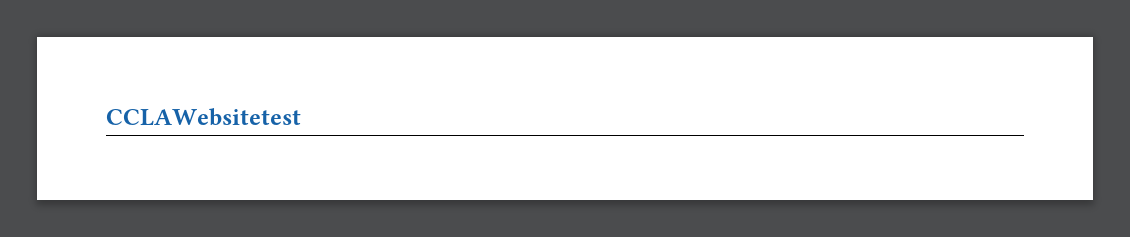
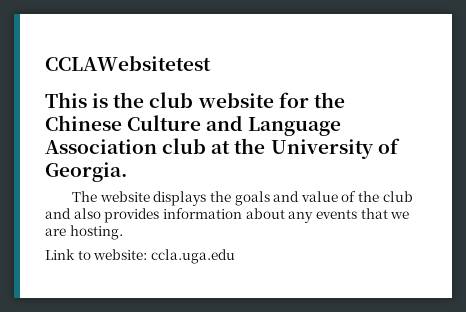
(301, 117) none -> [45,92,345,108] [45,115,342,136] [45,138,400,159] [45,162,127,182] [71,191,413,206] [45,208,410,223] [45,225,123,240] [45,249,235,264] // This is the club website for the Chinese Culture and Language Association club at the University of Georgia. // The website displays the goals and value of the club and also provides information about any events that we are hosting. // Link to website: ccla.uga.edu

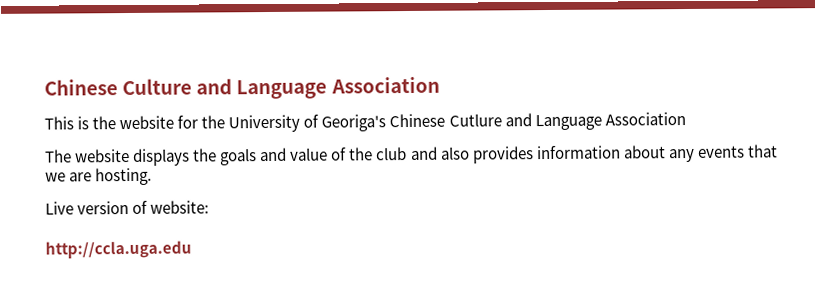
[45,55,211,71] [45,92,345,108] CCLAWebsitetest // This is the club website for the -> (44, 87) none
[162,138,400,159] [45,162,127,182] club at the University of Georgia. -> [44,112,686,133] // This is the website for the University of Georiga's Chinese Cutlure and Language Association
[45,249,91,260] Link to -> [45,200,149,215] Live version of
[150,249,235,264] ccla.uga.edu -> [45,240,192,259] // http://ccla.uga.edu

